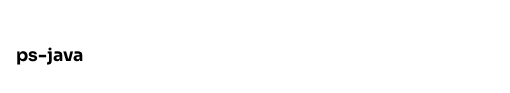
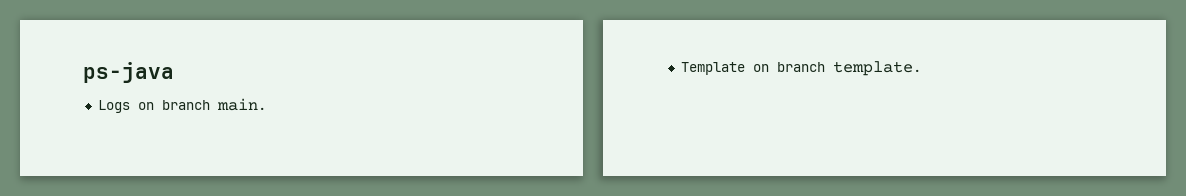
(83, 56) none -> [97,98,266,113] [680,61,921,76] // Logs on branch main. // Template on branch template.

